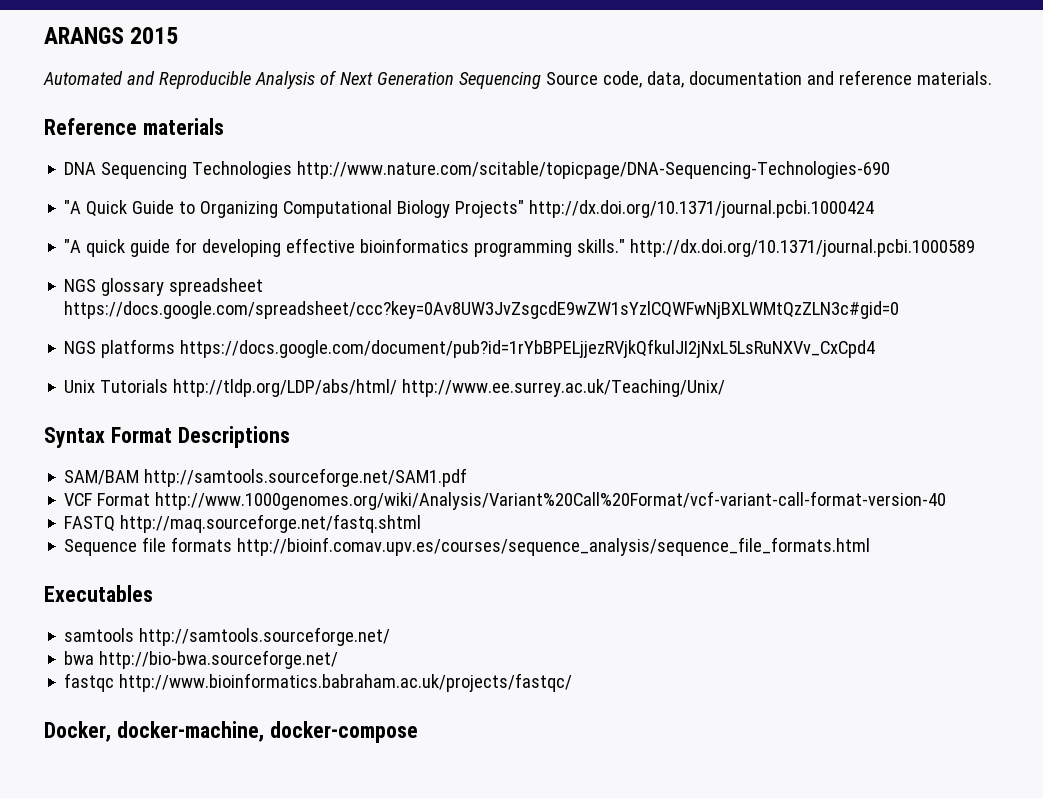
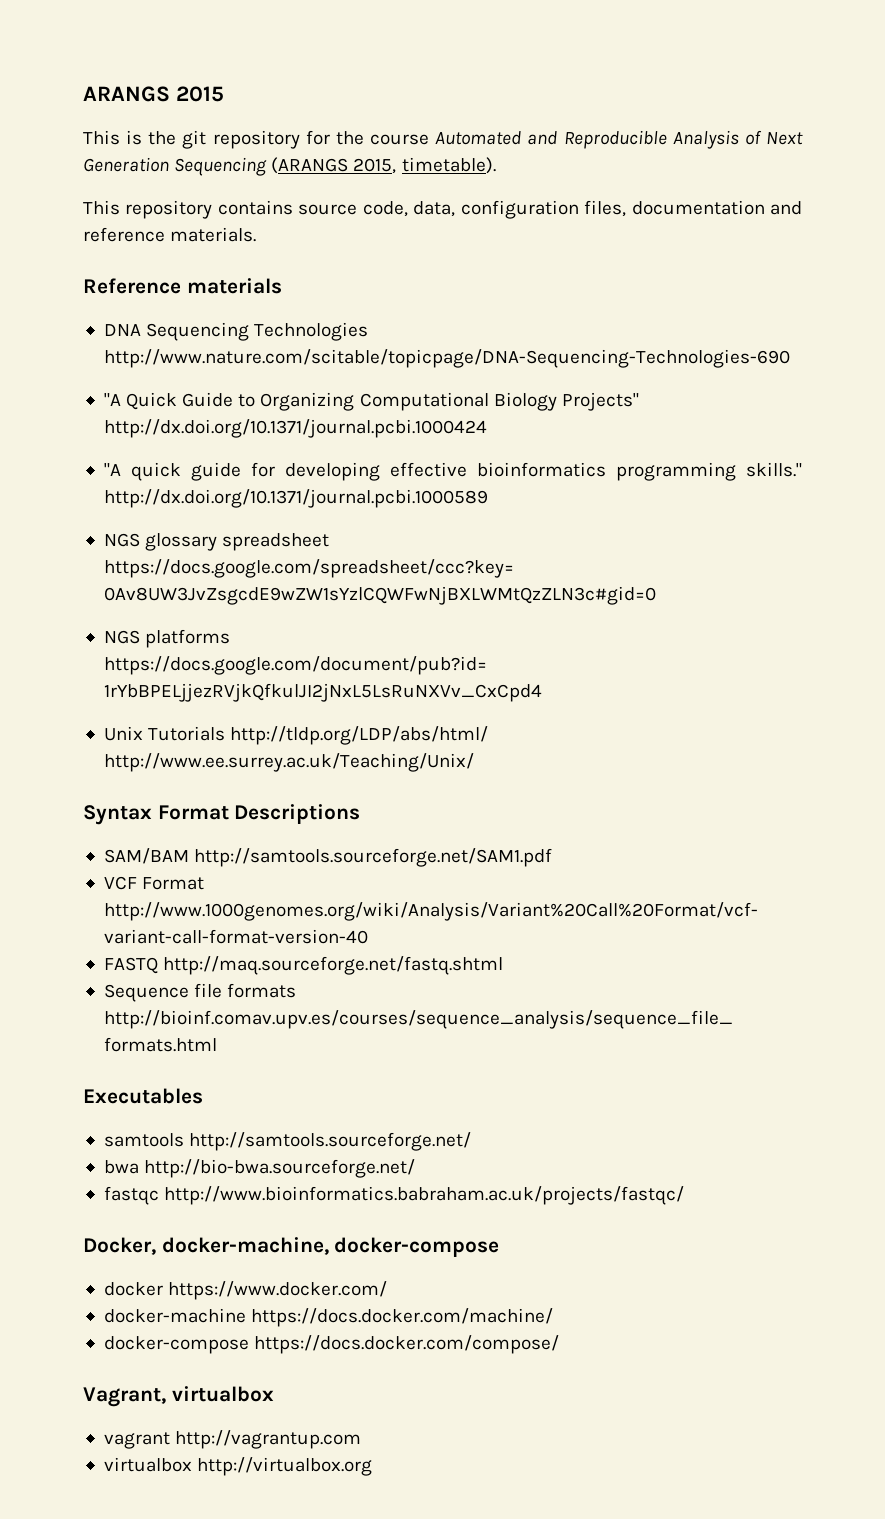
(179, 35) none -> [83,130,430,149] This is the git repository for the course
[545,71,684,88] Source code, data, -> [271,157,496,174] [83,200,627,219] (ARANGS 2015, timetable). // This repository contains source code, data, configuration files,
(418, 732) none -> [103,1281,388,1300] [103,1308,554,1327] [103,1335,560,1354] [83,1386,274,1407] [103,1430,362,1449] [103,1457,373,1476] // docker https://www.docker.com/ // docker-machine https://docs.docker.com/machine/ // docker-compose https://docs.docker.com/compose/ // Vagrant, virtualbox // vagrant http://vagrantup.com // virtualbox http://virtualbox.org

